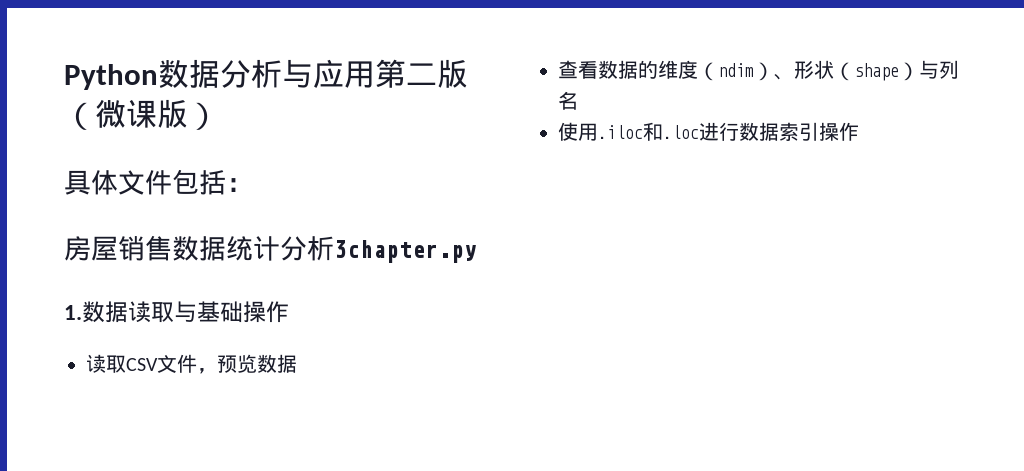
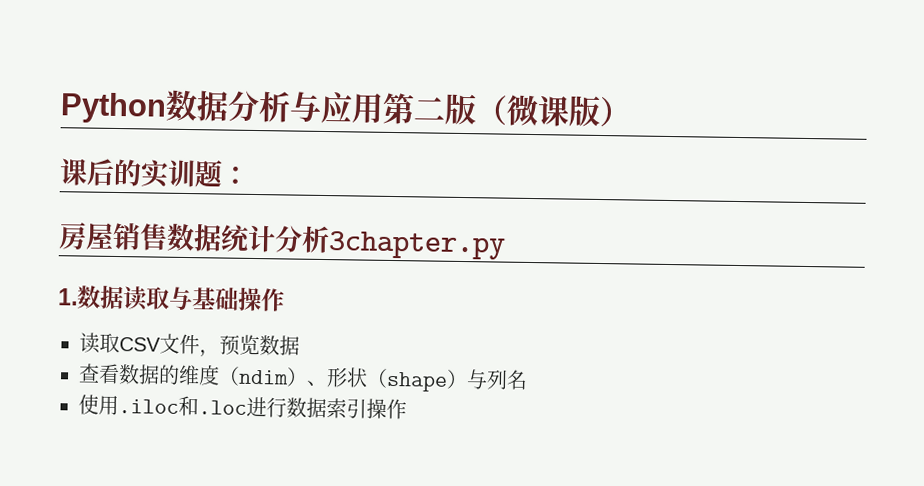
[64,169,226,195] 具体文件包括 -> [59,158,223,188] 课后的实训题

